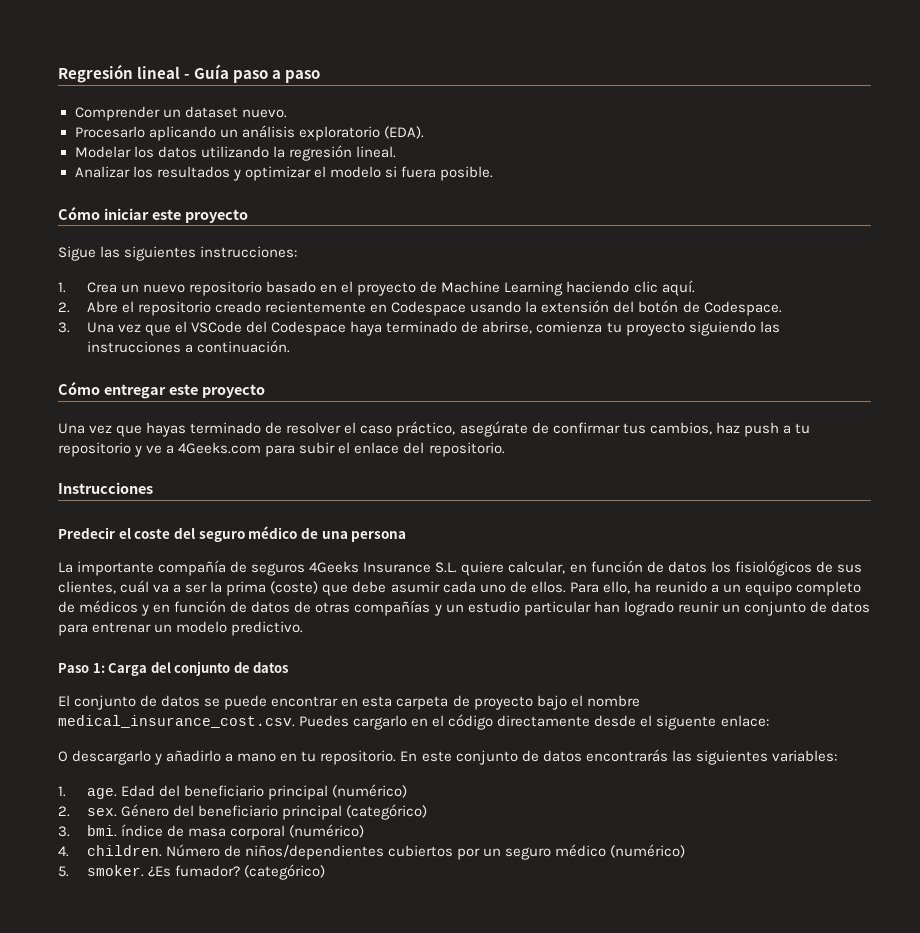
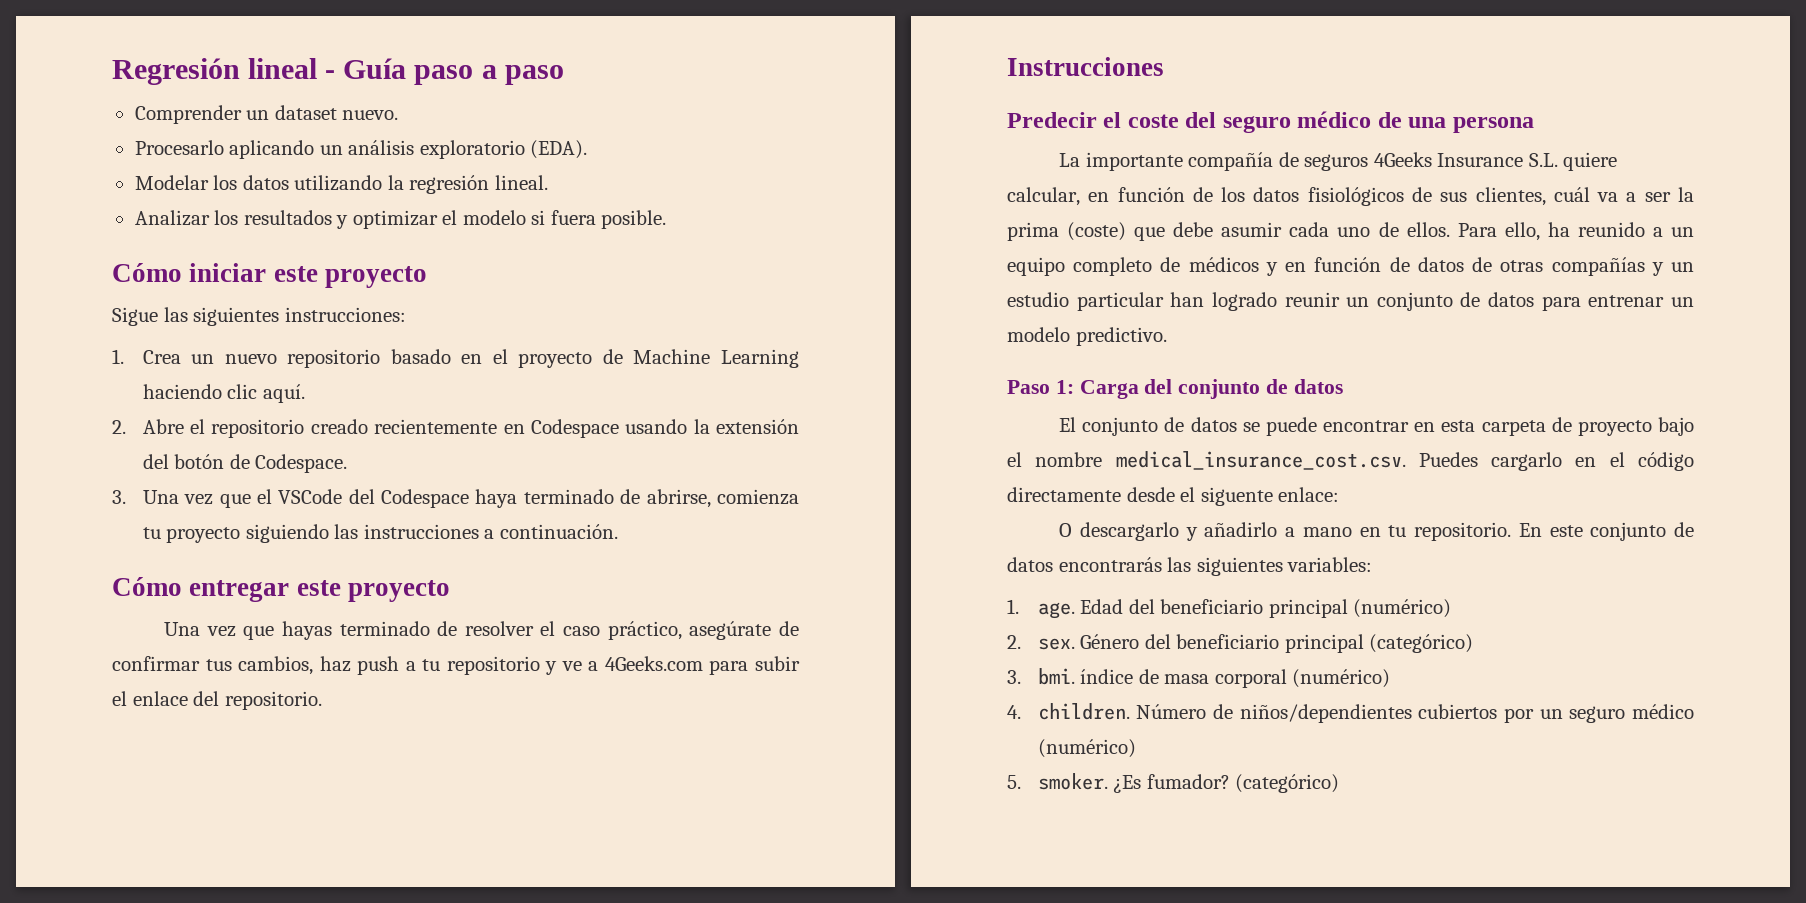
[667,561,731,573] datos los -> [1221,187,1300,202] los datos

